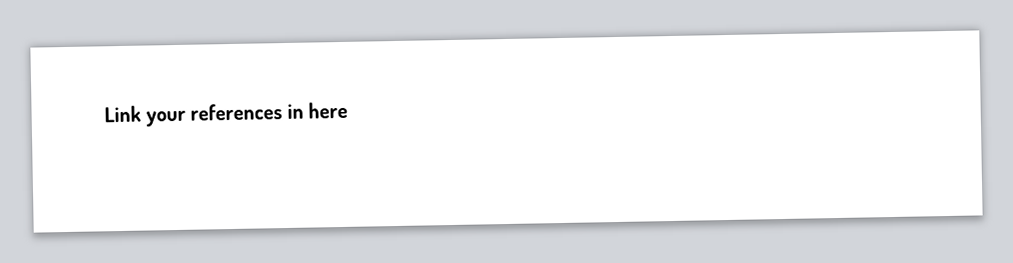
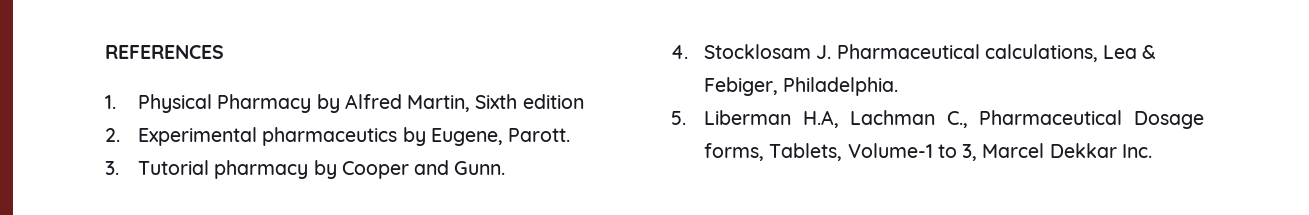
[104,101,349,127] Link your references in here -> [105,45,224,59] [105,94,584,113] [105,127,571,146] [105,160,506,179] [671,44,1157,62] [704,77,899,96] [671,110,1204,129] [704,143,1153,161] REFERENCES // 1. Physical Pharmacy by Alfred Martin, Sixth edition // 2. Experimental pharmaceutics by Eugene, Parott. // 3. Tutorial pharmacy by Cooper and Gunn. // 4. Stocklosam J. Pharmaceutical calculations, Lea & Febiger, Philadelphia. // 5. Liberman H.A, Lachman C., Pharmaceutical Dosage forms, Tablets, Volume-1 to 3, Marcel Dekkar Inc.

